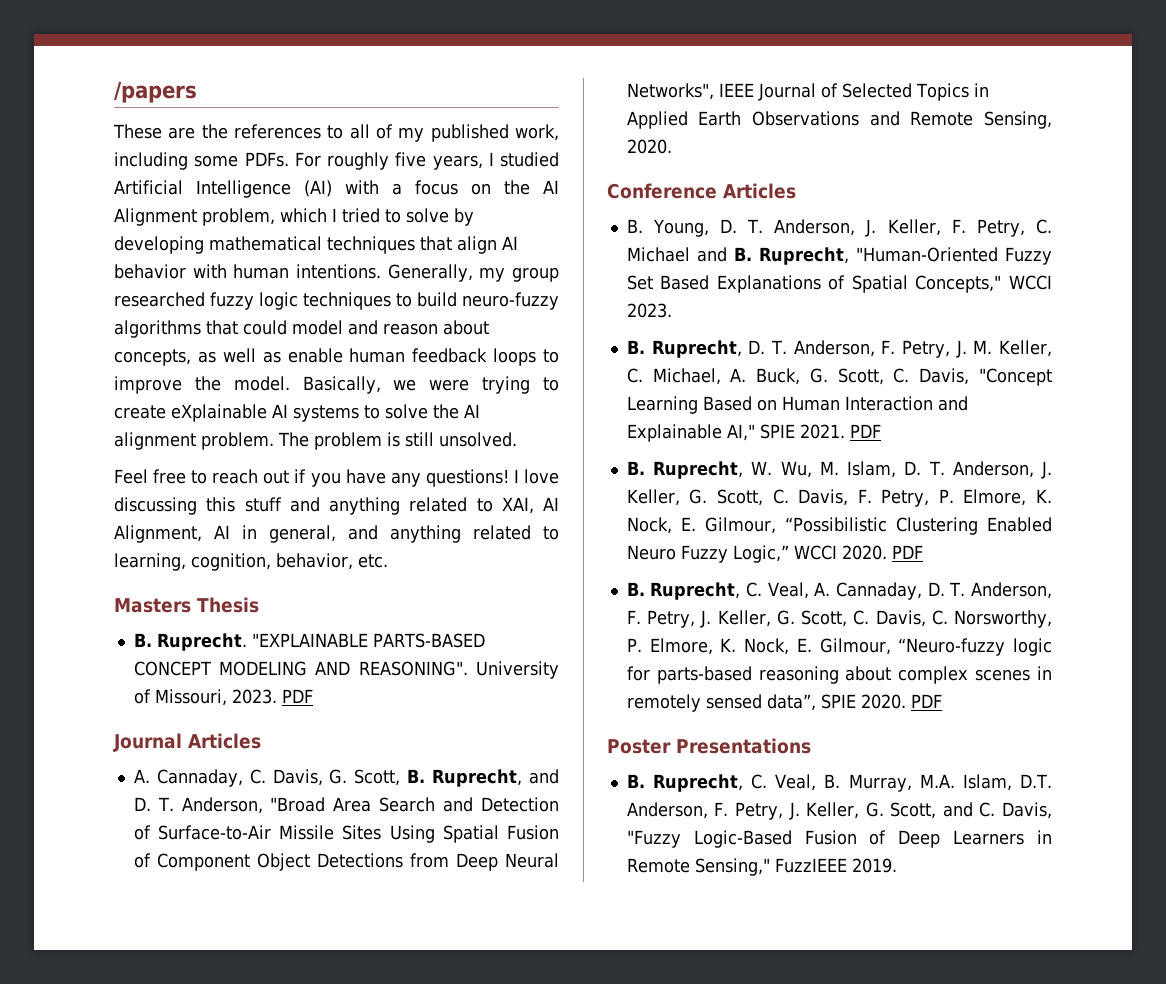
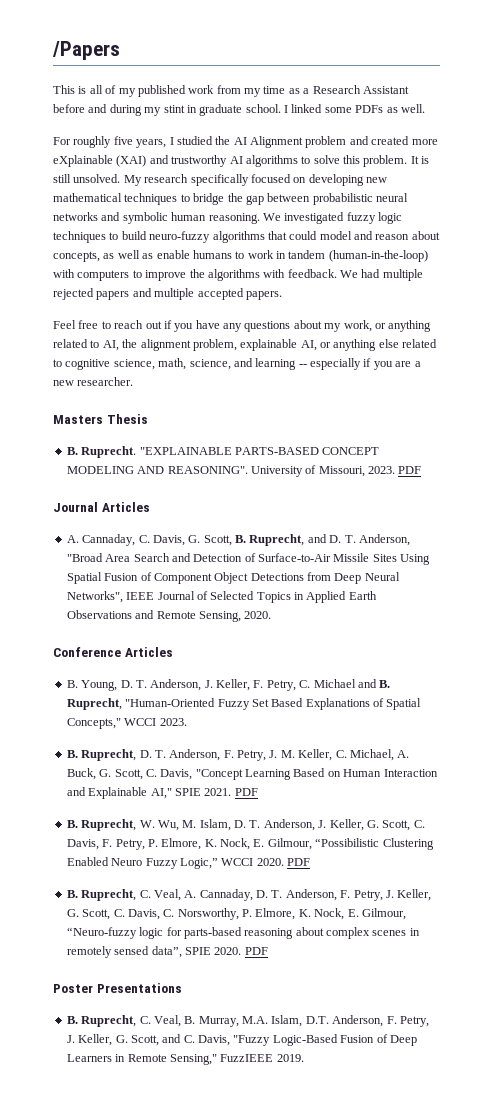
[114,81,197,103] [113,124,559,142] [114,152,289,170] /papers // These are the references to all of my published work, including some PDFs. -> [52,41,120,60] [53,85,409,97] [53,104,425,116] /Papers // This is all of my published work from my time as a Research Assistant before and during my stint in graduate school. I linked some PDFs as well. //
[114,180,559,198] [114,208,474,226] [114,236,518,254] [114,264,559,282] [114,292,205,307] Artificial Intelligence (AI) with a focus on the AI Alignment problem, which I tried to solve by developing mathematical techniques that align AI behavior with human intentions. Generally, my group researched -> [215,136,438,148] [53,155,430,167] [53,174,387,186] [53,193,408,205] [53,212,345,224] the AI Alignment problem and created more eXplainable (XAI) and trustworthy AI algorithms to solve this problem. It is still unsolved. My research specifically focused on developing new mathematical techniques to bridge the gap between probabilistic neural networks and symbolic human reasoning. We investigated
[349,348,559,366] [114,376,559,394] [114,404,480,422] [114,432,517,450] human feedback loops to improve the model. Basically, we were trying to create eXplainable AI systems to solve the AI alignment problem. The problem is still unsolved. -> [192,250,428,262] [53,269,423,281] [53,288,282,300] humans to work in tandem (human-in-the-loop) with computers to improve the algorithms with feedback. We had multiple rejected papers and multiple accepted papers.
[425,469,559,487] [114,497,559,515] [114,525,559,543] [114,553,388,571] questions! I love discussing this stuff and anything related to XAI, AI Alignment, AI in general, and anything related to learning, cognition, behavior, etc. -> [244,320,432,332] [53,339,438,351] [53,358,421,370] [53,377,134,386] questions about my work, or anything related to AI, the alignment problem, explainable AI, or anything else related to cognitive science, math, science, and learning -- especially if you are a new researcher.

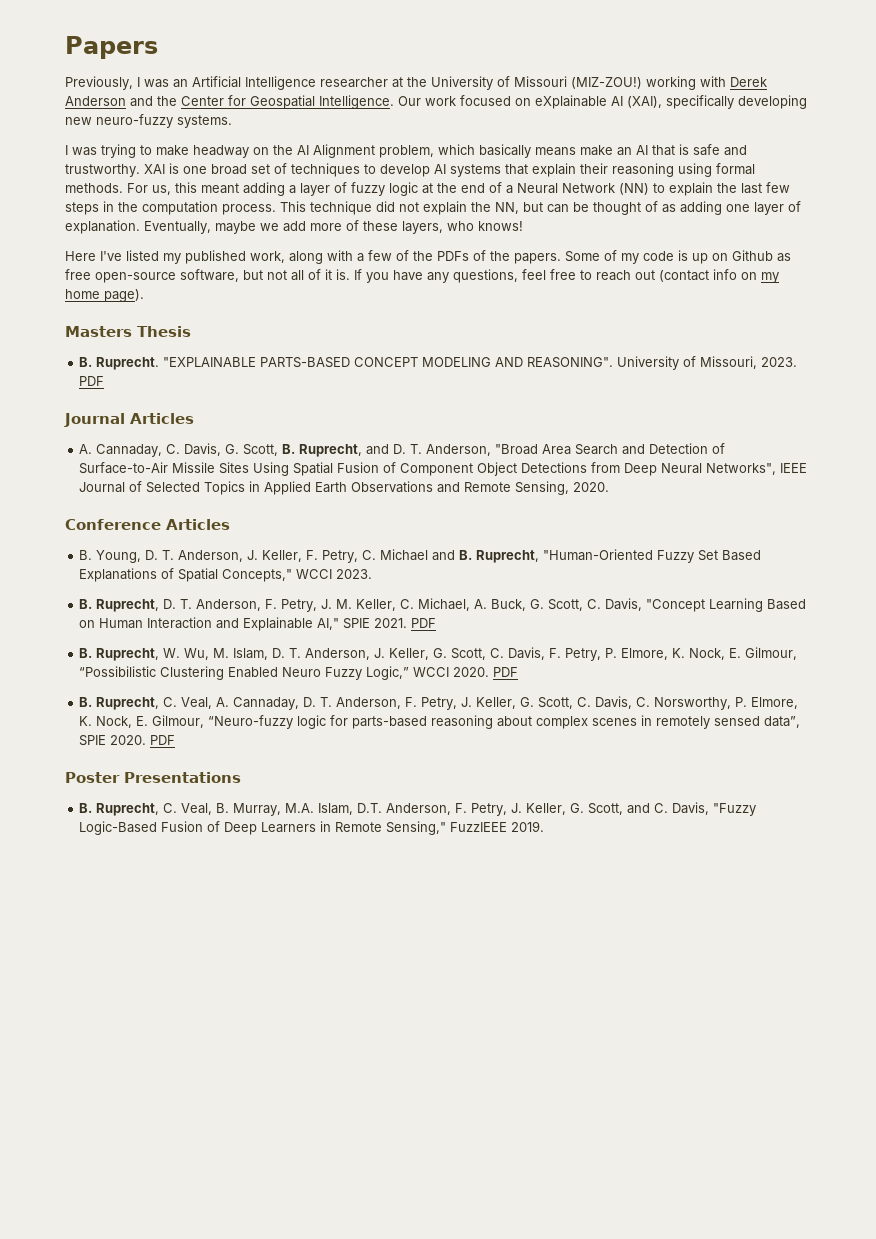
[52,41,120,60] [53,85,409,97] [53,104,425,116] [53,136,438,148] [53,155,430,167] [53,174,387,186] [53,193,408,205] [53,212,402,224] [53,231,440,243] [53,250,428,262] [53,269,423,281] [53,288,282,300] [53,320,432,332] [53,339,438,351] [53,358,421,370] [53,377,134,386] /Papers // This is all of my published work from my time as a Research Assistant before and during my stint in graduate school. I linked some PDFs as well. // For roughly five years, I studied the AI Alignment problem and created more eXplainable (XAI) and trustworthy AI algorithms to solve this problem. It is still unsolved. My research specifically focused on developing new mathematical techniques to bridge the gap between probabilistic neural networks and symbolic human reasoning. We investigated fuzzy logic techniques to build neuro-fuzzy algorithms that could model and reason about concepts, as well as enable humans to work in tandem (human-in-the-loop) with computers to improve the algorithms with feedback. We had multiple rejected papers and multiple accepted papers. // Feel free to reach out if you have any questions about my work, or anything related to AI, the alignment problem, explainable AI, or anything else related to cognitive science, math, science, and learning -- especially if you are a new researcher. -> [65,36,158,59] [65,76,767,90] [65,95,807,109] [65,114,232,128] [65,144,747,158] [65,163,755,177] [65,182,790,196] [65,201,801,215] [65,220,523,234] [65,250,791,264] [65,269,779,283] [65,289,144,302] Papers // Previously, I was an Artificial Intelligence researcher at the University of Missouri (MIZ-ZOU!) working with Derek Anderson and the Center for Geospatial Intelligence. Our work focused on eXplainable AI (XAI), specifically developing new neuro-fuzzy systems. // I was trying to make headway on the AI Alignment problem, which basically means make an AI that is safe and trustworthy. XAI is one broad set of techniques to develop AI systems that explain their reasoning using formal methods. For us, this meant adding a layer of fuzzy logic at the end of a Neural Network (NN) to explain the last few steps in the computation process. This technique did not explain the NN, but can be thought of as adding one layer of explanation. Eventually, maybe we add more of these layers, who knows! // Here I've listed my published work, along with a few of the PDFs of the papers. Some of my code is up on Github as free open-source software, but not all of it is. If you have any questions, feel free to reach out (contact info on my home page).

